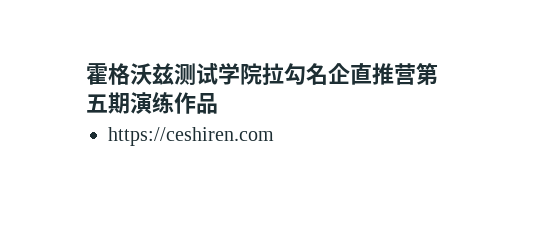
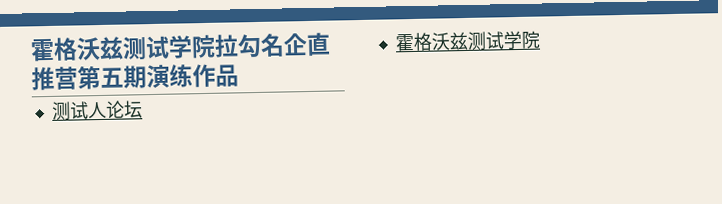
[108,127,274,146] https://ceshiren.com -> [50,100,143,121] [394,30,541,52] 测试人论坛 // 霍格沃兹测试学院

